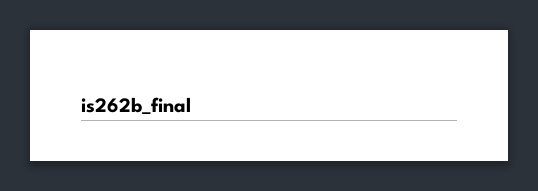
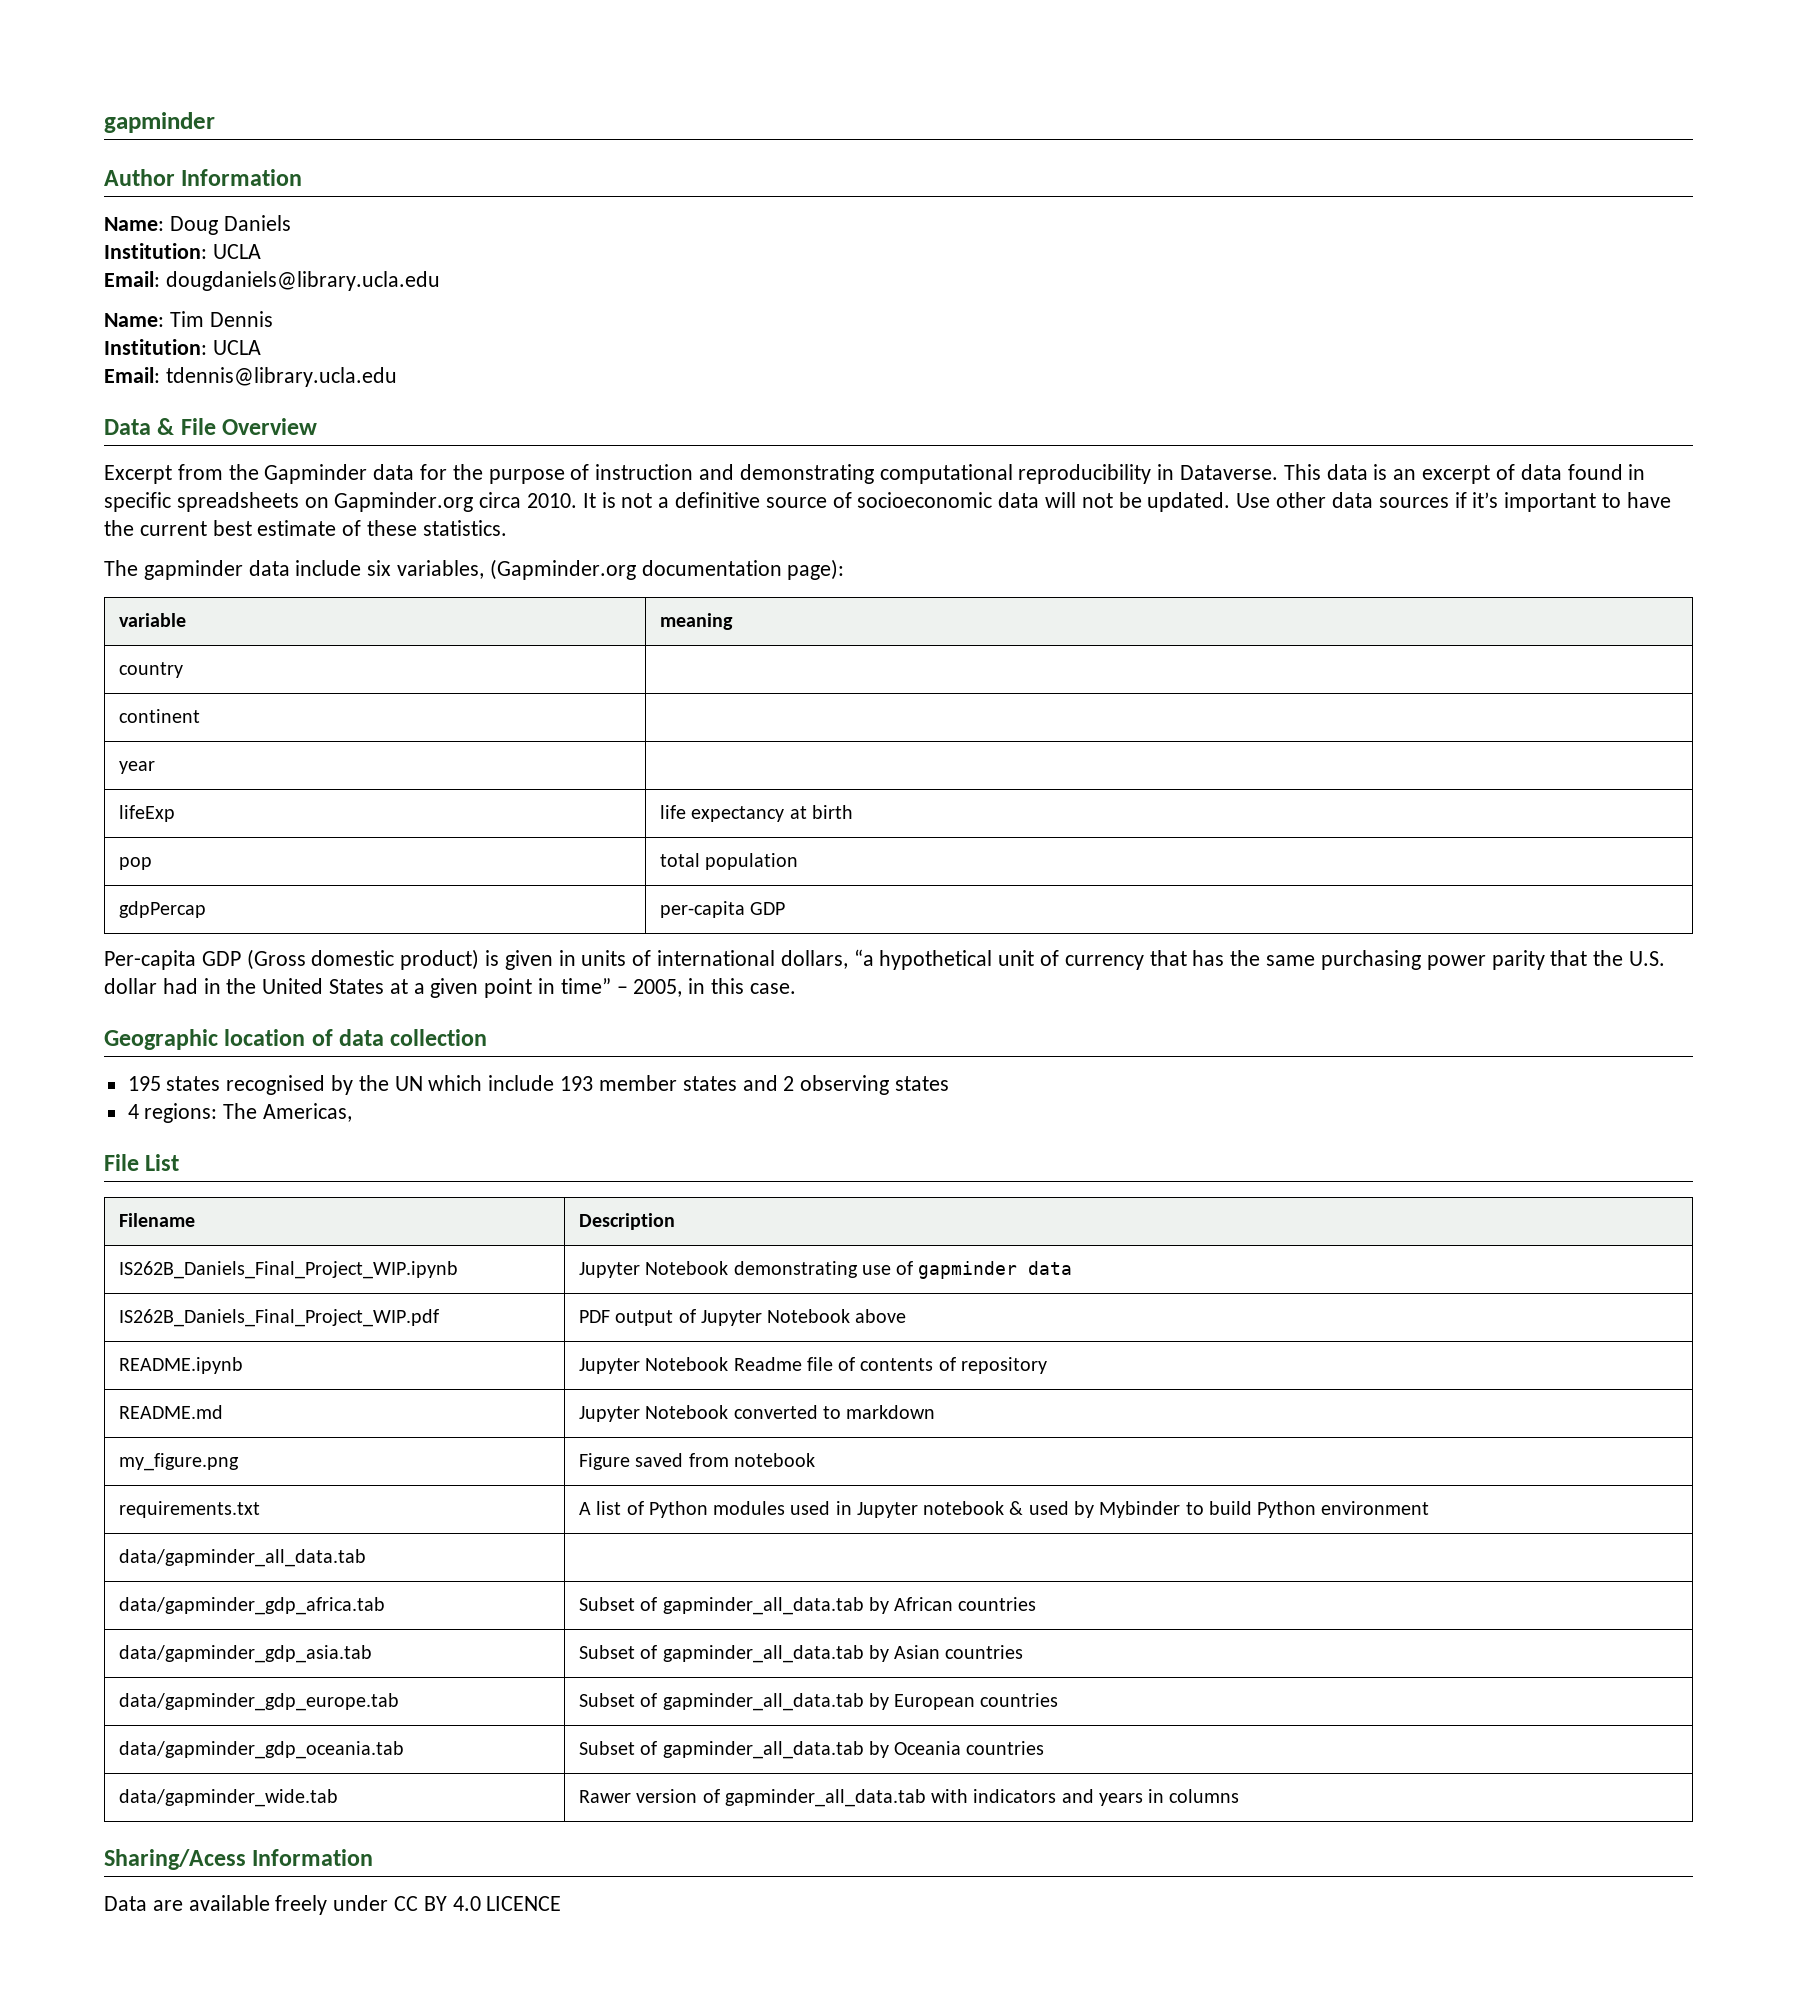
[81,97,191,114] is262b_final -> [104,112,215,133] [104,169,303,186] [104,215,291,235] [104,243,261,259] [104,271,440,291] [104,311,273,327] [104,339,261,355] [104,367,397,387] [104,418,318,435] [104,464,1646,484] [104,492,1671,512] [104,520,507,536] [104,559,845,580] [119,613,187,627] [660,613,734,630] [119,662,184,678] [119,709,201,723] [119,761,156,774] [119,805,176,822] [660,805,853,822] [119,857,153,870] [660,853,799,870] [119,901,207,918] [660,901,786,918] [104,949,1665,970] [104,978,796,998] [104,1029,488,1050] [127,1075,949,1095] [127,1103,353,1123] [104,1154,180,1171] [119,1213,196,1227] [579,1213,676,1230] [119,1261,459,1279] [579,1261,1073,1279] [119,1309,440,1327] [579,1309,907,1326] [119,1357,244,1374] [579,1357,1047,1374] [119,1405,224,1419] [579,1405,936,1422] [119,1453,240,1471] [579,1453,815,1470] [119,1501,261,1518] [579,1501,1430,1518] [119,1549,367,1567] [119,1597,386,1615] [579,1597,1037,1615] [119,1645,373,1663] [579,1645,1024,1663] [119,1693,400,1711] [579,1693,1059,1711] [119,1741,405,1759] [579,1741,1045,1759] [119,1789,339,1807] [579,1789,1240,1807] [104,1849,374,1870] [104,1895,562,1915] gapminder // Author Information // Name: Doug Daniels // Institution: UCLA // Email: dougdaniels@library.ucla.edu // Name: Tim Dennis // Institution: UCLA // Email: tdennis@library.ucla.edu // Data & File Overview // Excerpt from the Gapminder data for the purpose of instruction and demonstrating computational reproducibility in Dataverse. This data is an excerpt of data found in specific spreadsheets on Gapminder.org circa 2010. It is not a definitive source of socioeconomic data will not be updated. Use other data sources if it’s important to have the current best estimate of these statistics. // The gapminder data include six variables, (Gapminder.org documentation page): // variable | meaning // country | // continent | // year | // lifeExp | life expectancy at birth // pop | total population // gdpPercap | per-capita GDP // Per-capita GDP (Gross domestic product) is given in units of international dollars, “a hypothetical unit of currency that has the same purchasing power parity that the U.S. dollar had in the United States at a given point in time” – 2005, in this case. // Geographic location of data collection // 195 states recognised by the UN which include 193 member states and 2 observing states // 4 regions: The Americas, // File List // Filename | Description // IS262B_Daniels_Final_Project_WIP.ipynb | Jupyter Notebook demonstrating use of gapminder data // IS262B_Daniels_Final_Project_WIP.pdf | PDF output of Jupyter Notebook above // README.ipynb | Jupyter Notebook Readme file of contents of repository // README.md | Jupyter Notebook converted to markdown // my_figure.png | Figure saved from notebook // requirements.txt | A list of Python modules used in Jupyter notebook & used by Mybinder to build Python environment // data/gapminder_all_data.tab | // data/gapminder_gdp_africa.tab | Subset of gapminder_all_data.tab by African countries // data/gapminder_gdp_asia.tab | Subset of gapminder_all_data.tab by Asian countries // data/gapminder_gdp_europe.tab | Subset of gapminder_all_data.tab by European countries // data/gapminder_gdp_oceania.tab | Subset of gapminder_all_data.tab by Oceania countries // data/gapminder_wide.tab | Rawer version of gapminder_all_data.tab with indicators and years in columns // Sharing/Acess Information // Data are available freely under CC BY 4.0 LICENCE

